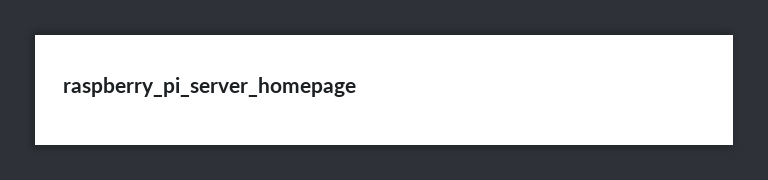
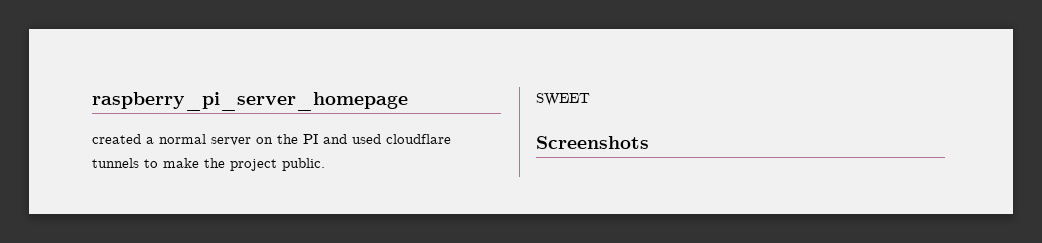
(356, 87) none -> [92,134,451,146] [92,158,325,171] [536,93,590,106] [536,136,649,149] // created a normal server on the PI and used cloudflare tunnels to make the project public. // SWEET // Screenshots

